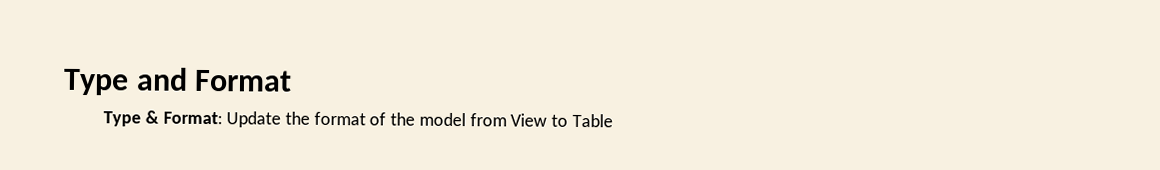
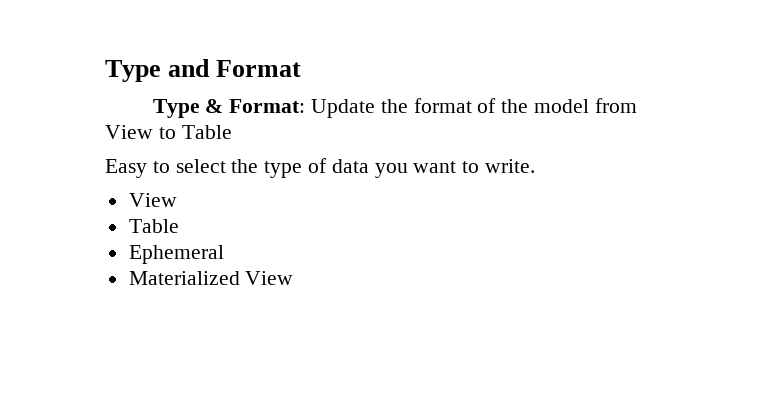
(613, 120) none -> [105,158,536,178] [128,193,177,207] [128,219,179,233] [128,245,224,264] [128,271,294,285] // Easy to select the type of data you want to write. // View // Table // Ephemeral // Materialized View

